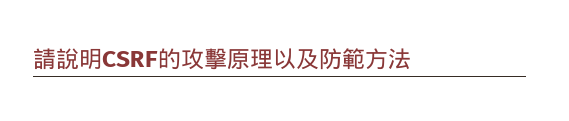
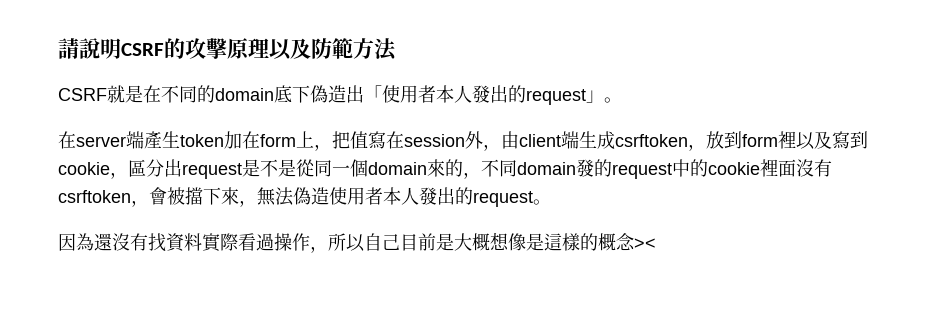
(411, 59) none -> [58,85,622,105] [58,131,868,151] [58,159,832,179] [58,187,551,207] [58,232,656,253] // CSRF就是在不同的domain底下偽造出「使用者本人發出的request」。 // 在server端產生token加在form上，把值寫在session外，由client端生成csrftoken，放到form裡以及寫到cookie，區分出request是不是從同一個domain來的，不同domain發的request中的cookie裡面沒有csrftoken，會被擋下來，無法偽造使用者本人發出的request。 // 因為還沒有找資料實際看過操作，所以自己目前是大概想像是這樣的概念><

